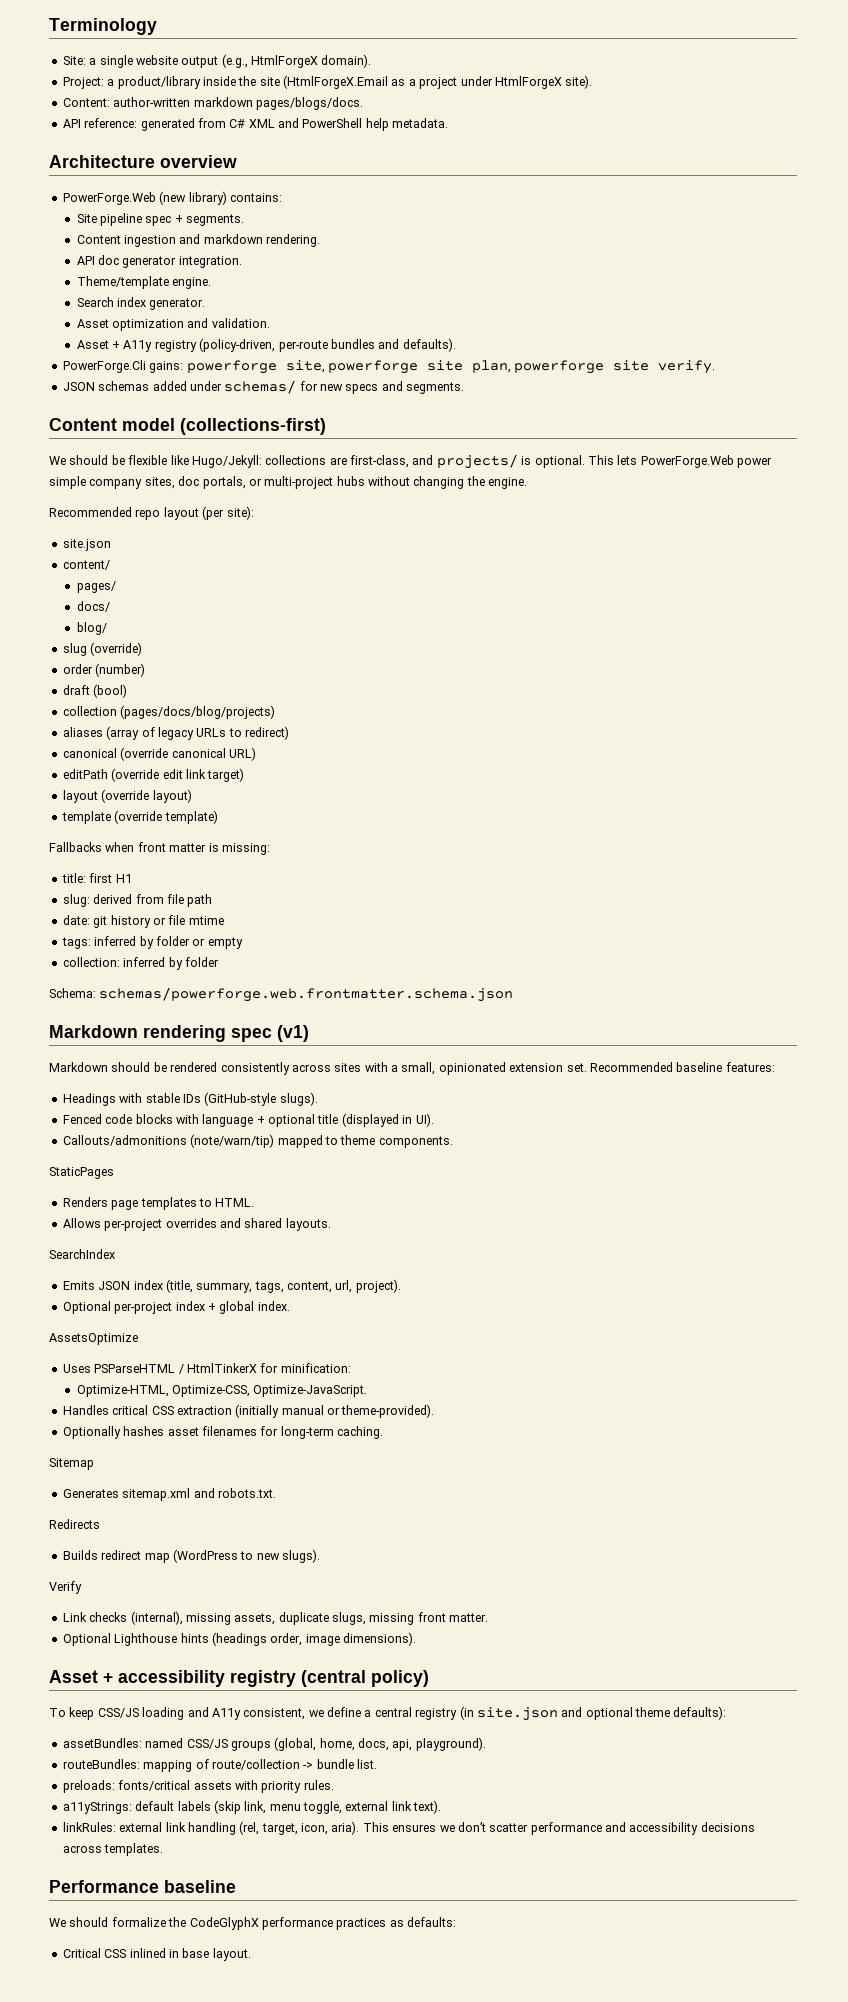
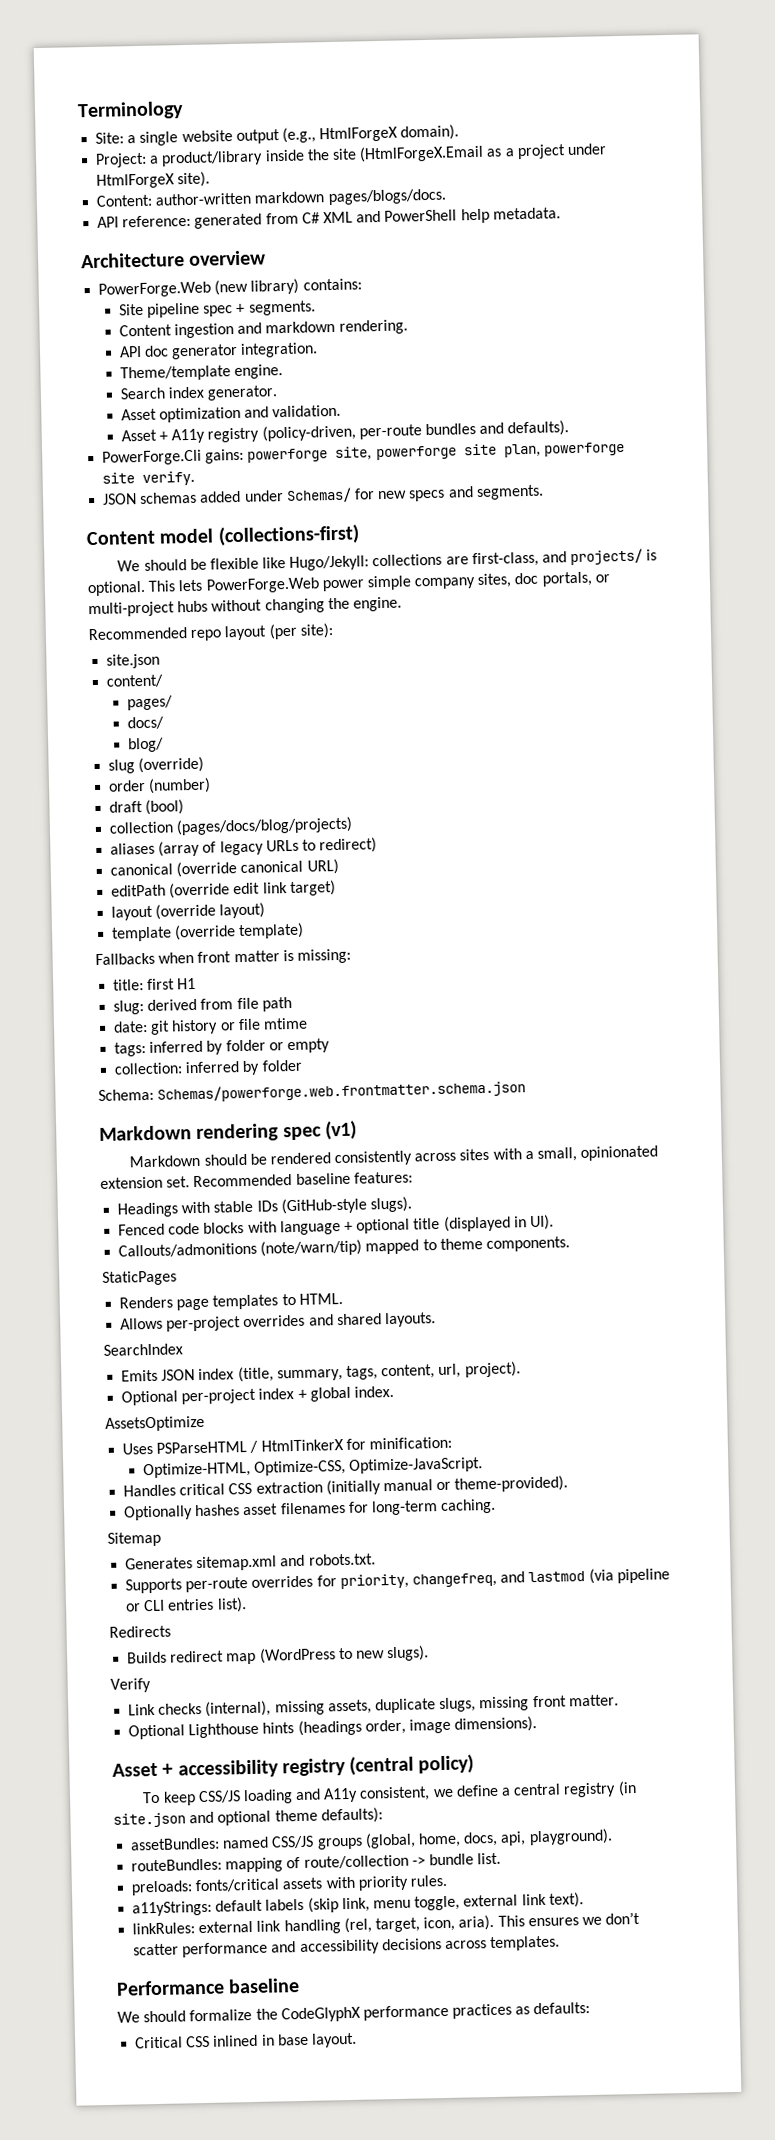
[224,380,297,394] schemas/ -> [285,487,352,503] Schemas/
[99,987,514,1002] schemas/powerforge.web.frontmatter.schema.json -> [157,1080,527,1103] Schemas/powerforge.web.frontmatter.schema.json
(276, 1493) none -> [125,1568,670,1594] [126,1597,247,1613] // Supports per-route overrides for priority, changefreq, and lastmod (via pipeline or CLI entries list).

